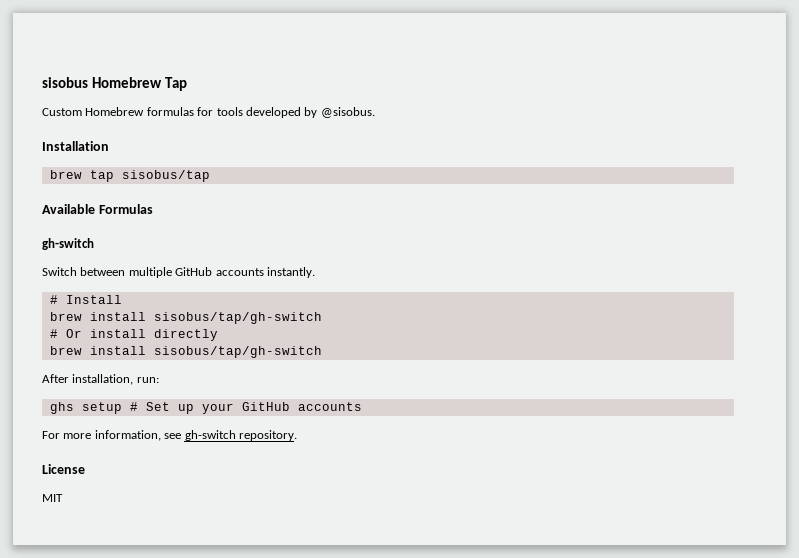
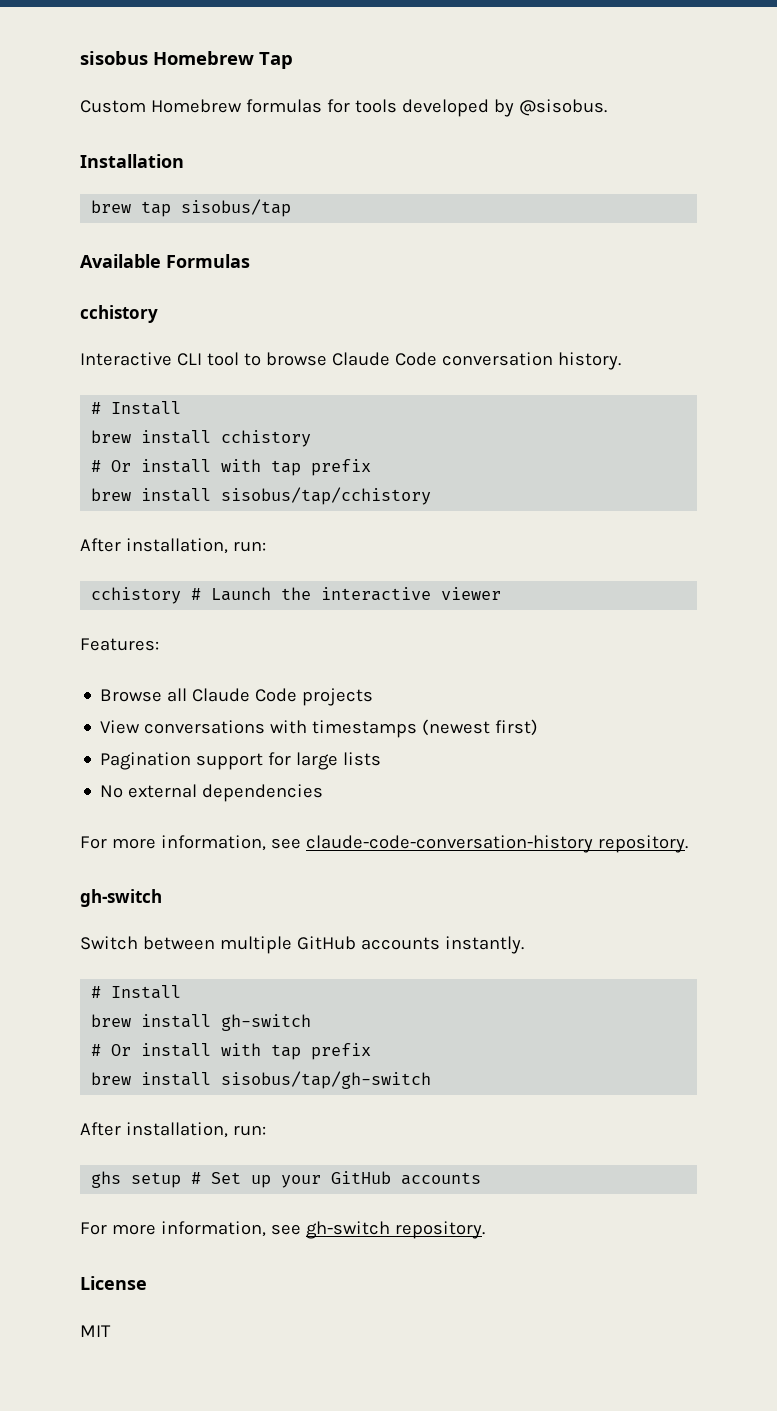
(153, 209) none -> [80,305,158,323] [80,352,621,370] [91,401,182,415] [91,430,312,447] [91,459,372,476] [91,487,432,505] [80,538,266,554] [91,587,502,604] [80,638,159,651] [100,688,374,706] [100,719,539,738] [100,752,382,770] [100,784,324,802] [80,835,688,853] // cchistory // Interactive CLI tool to browse Claude Code conversation history. // # Install // brew install cchistory // # Or install with tap prefix // brew install sisobus/tap/cchistory // After installation, run: // cchistory # Launch the interactive viewer // Features: // Browse all Claude Code projects // View conversations with timestamps (newest first) // Pagination support for large lists // No external dependencies // For more information, see claude-code-conversation-history repository.
[153,312,322,324] [49,329,218,341] sisobus/tap/gh-switch // # Or install directly -> [221,1014,312,1031] [91,1043,372,1060] gh-switch // # Or install with tap prefix

